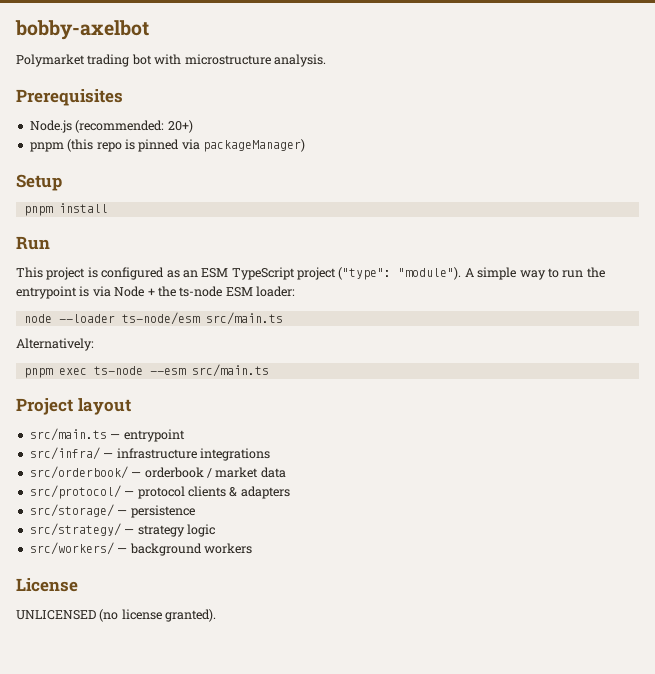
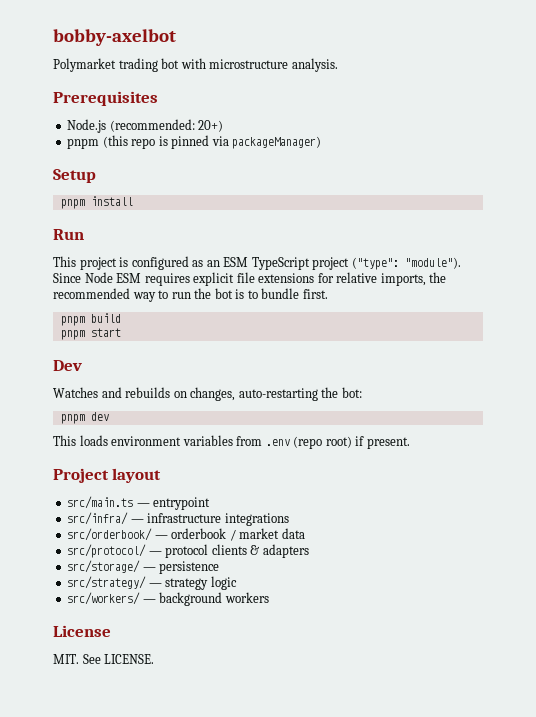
[464,267,605,280] [16,286,295,299] [23,312,283,325] [16,338,94,351] [23,364,269,378] A simple way to run the entrypoint is via Node + the ts-node ESM loader: // node --loader ts-node/esm src/main.ts // Alternatively: // pnpm exec ts-node --esm src/main.ts -> [53,272,447,286] [53,288,328,302] [60,313,121,326] [60,328,121,340] [53,360,82,371] [53,387,362,401] [60,412,109,424] [53,435,410,449] Since Node ESM requires explicit file extensions for relative imports, the recommended way to run the bot is to bundle first. // pnpm build // pnpm start // Dev // Watches and rebuilds on changes, auto-restarting the bot: // pnpm dev // This loads environment variables from .env (repo root) if present.
[16,609,217,622] UNLICENSED (no license granted). -> [53,654,155,664] MIT. See LICENSE.

